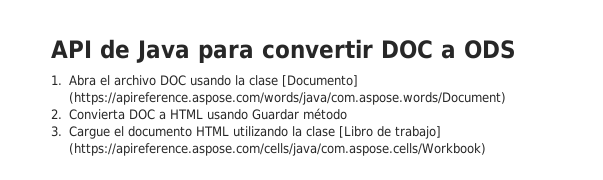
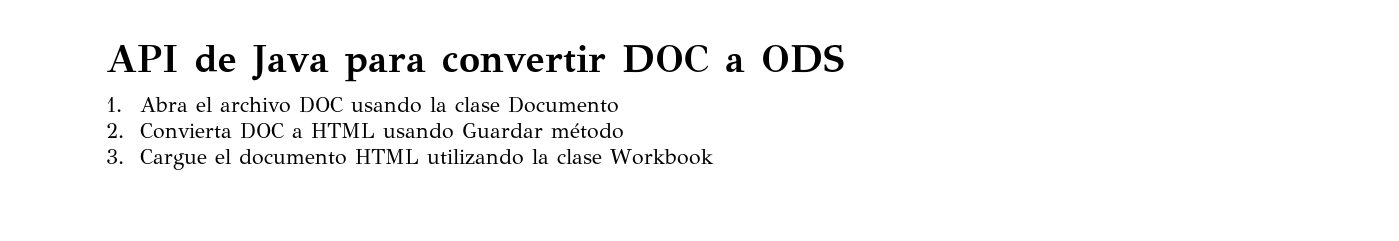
[281,75,358,87] [68,92,506,105] [Documento] (https://apireference.aspose.com/words/java/com.aspose.words/Document) -> [507,96,619,113] Documento
[338,126,441,139] [68,143,486,156] [Libro de trabajo] (https://apireference.aspose.com/cells/java/com.aspose.cells/Workbook) -> [609,149,714,165] Workbook

